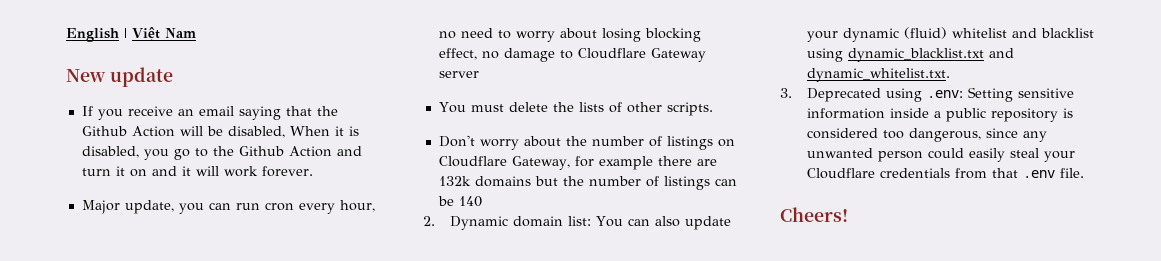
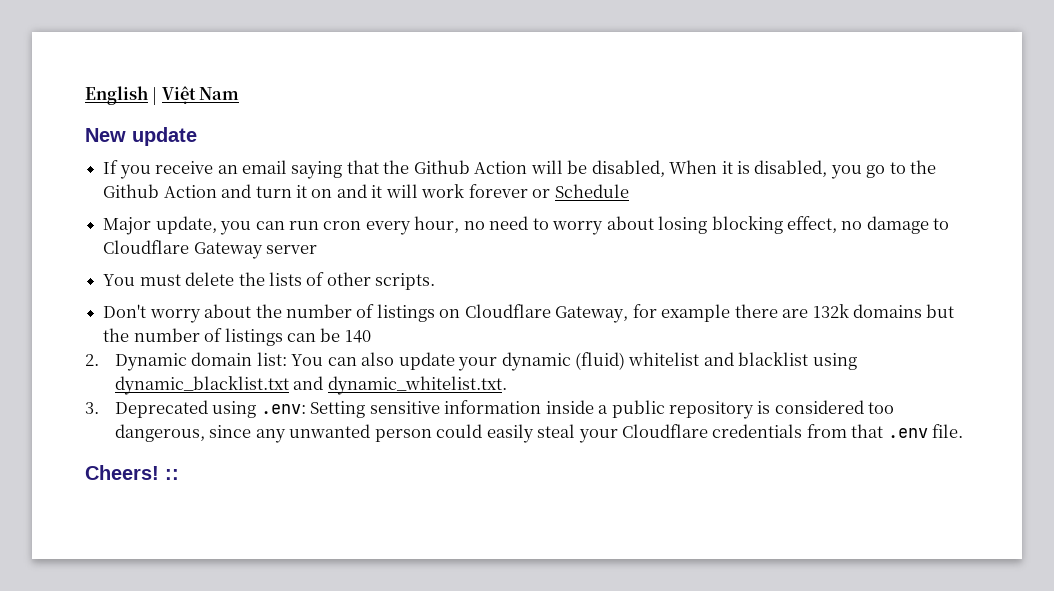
[261,166,313,177] forever. -> [468,184,629,198] forever or Schedule
(848, 214) none -> [165,469,179,480] ::

